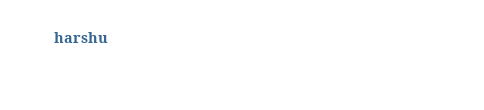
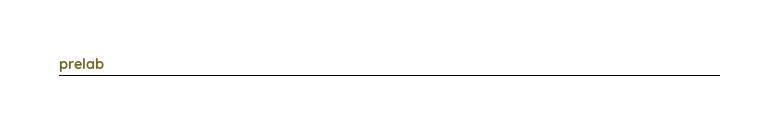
[54,32,108,43] harshu -> [59,58,104,72] prelab

